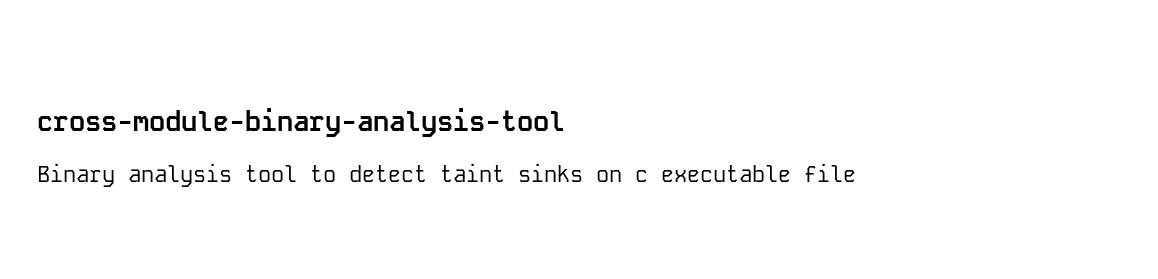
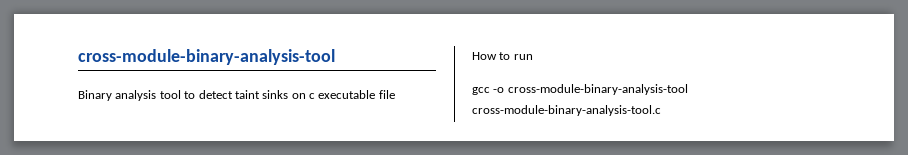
(856, 172) none -> [472,52,533,60] [472,84,688,95] [472,105,661,116] // How to run // gcc -o cross-module-binary-analysis-tool cross-module-binary-analysis-tool.c

